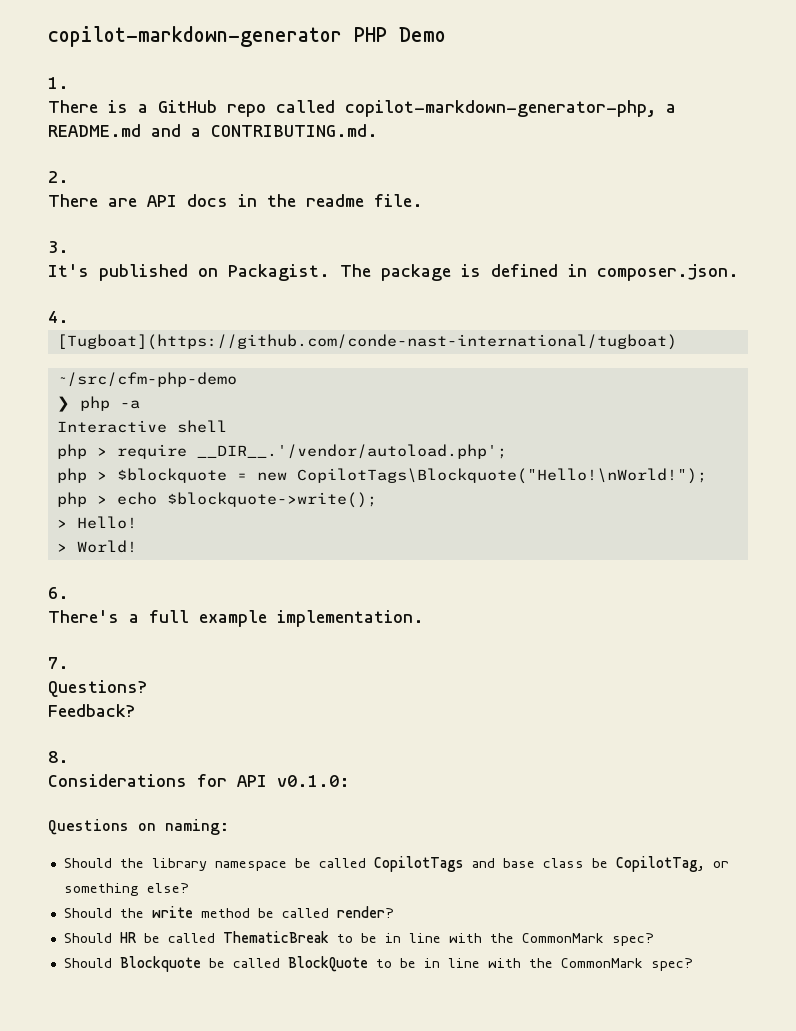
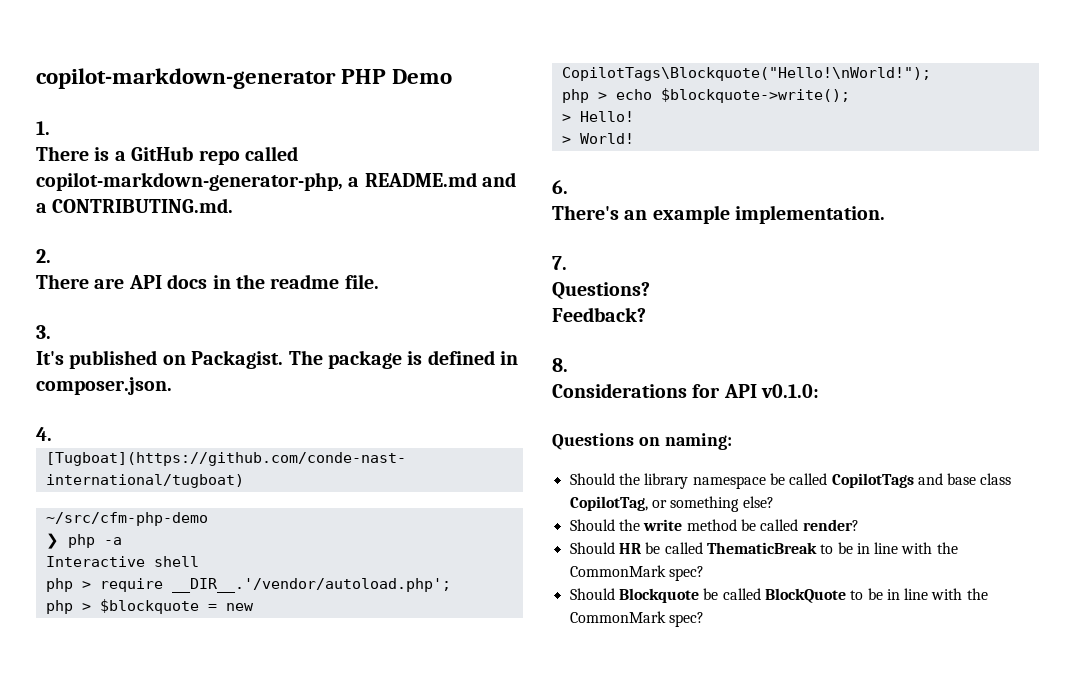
[129,610,189,623] a full -> [624,210,648,220] an
[591,858,608,868] be -> (1012, 479) none

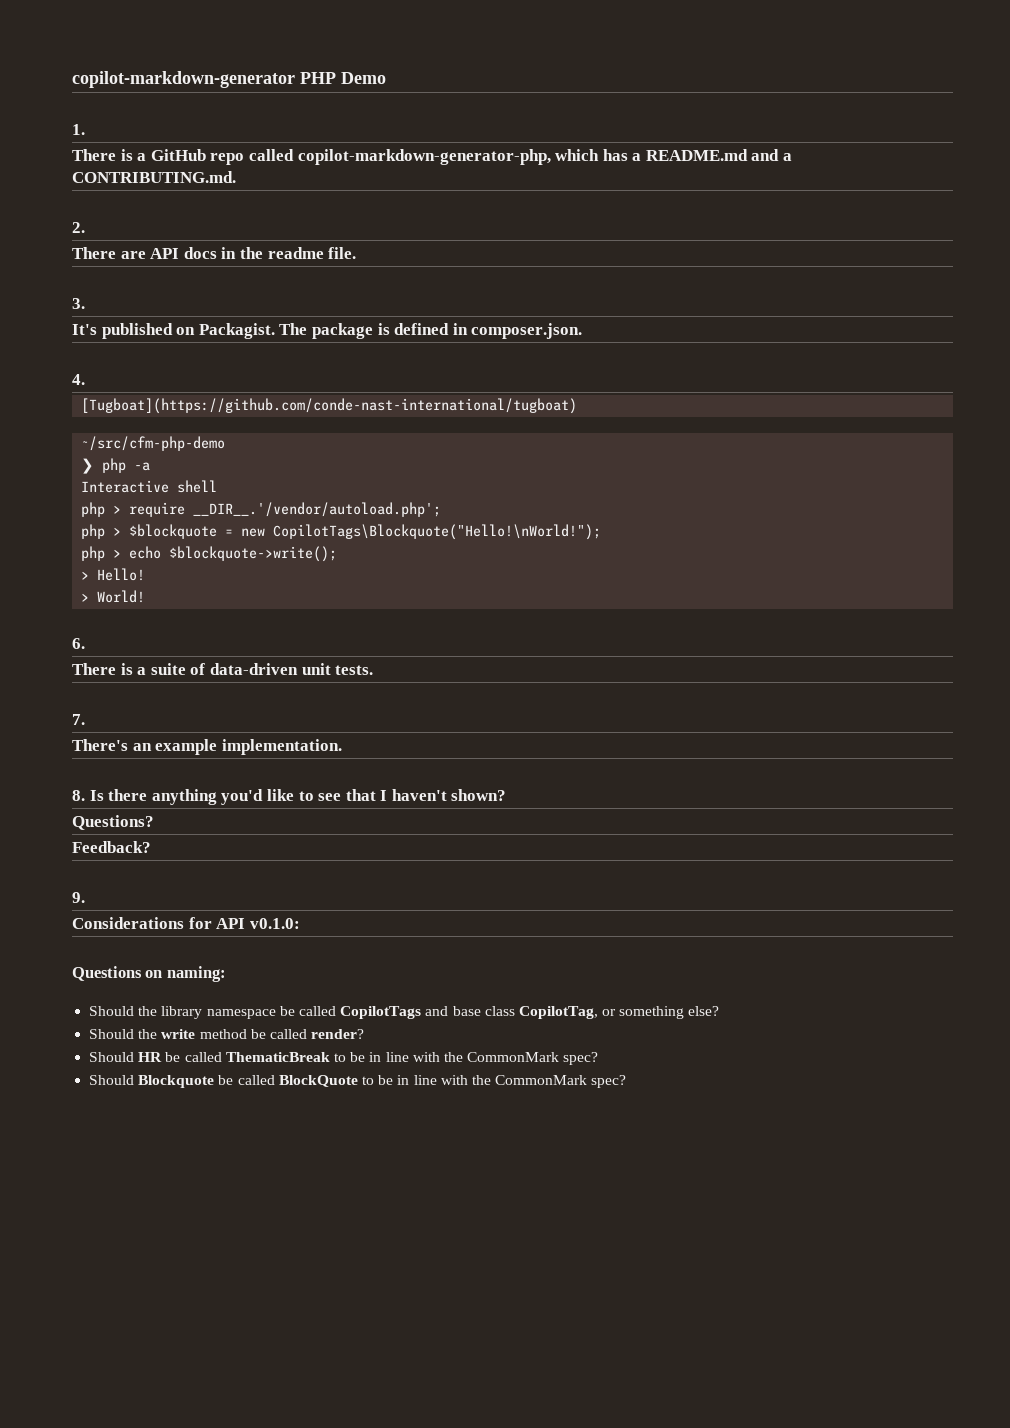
(343, 181) none -> [555,149,628,161] which has
[552,205,886,224] [552,256,567,270] There's an example implementation. // 7. -> [72,663,374,675] [72,714,85,725] [72,739,342,755] [72,789,507,805] There is a suite of data-driven unit tests. // 7. // There's an example implementation. // 8. Is there anything you'd like to see that I haven't shown?
[552,358,568,372] 8. -> [72,892,85,903] 9.

